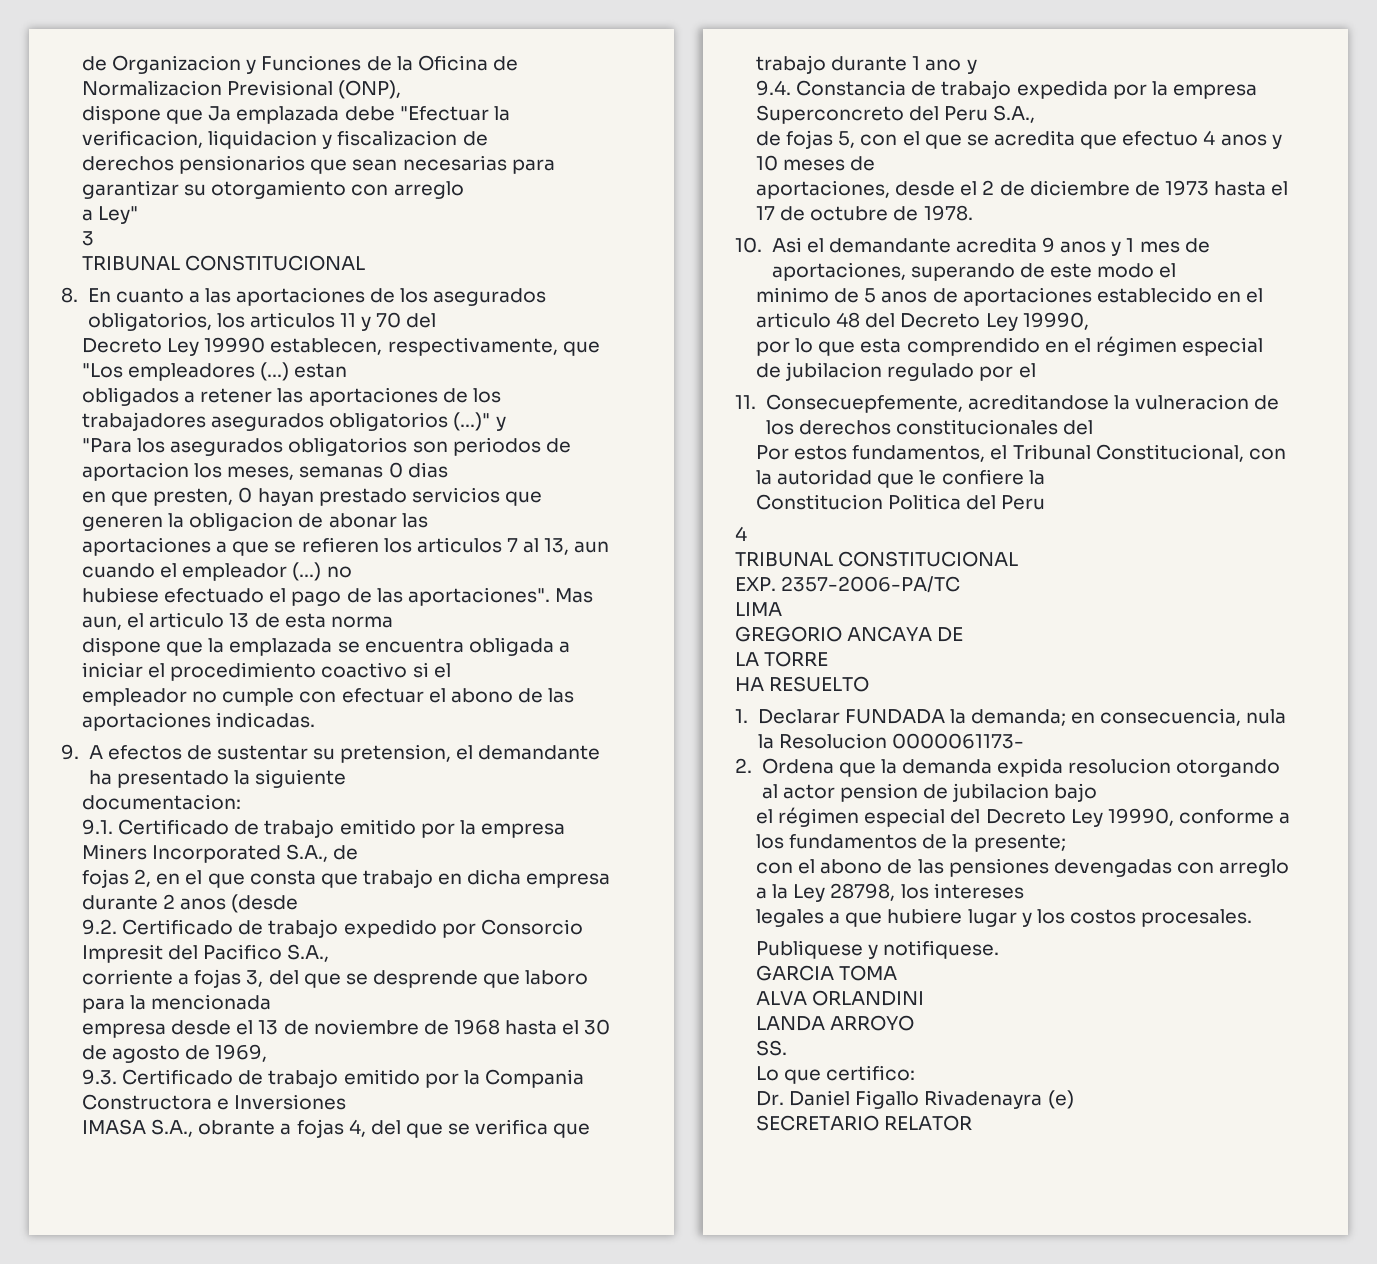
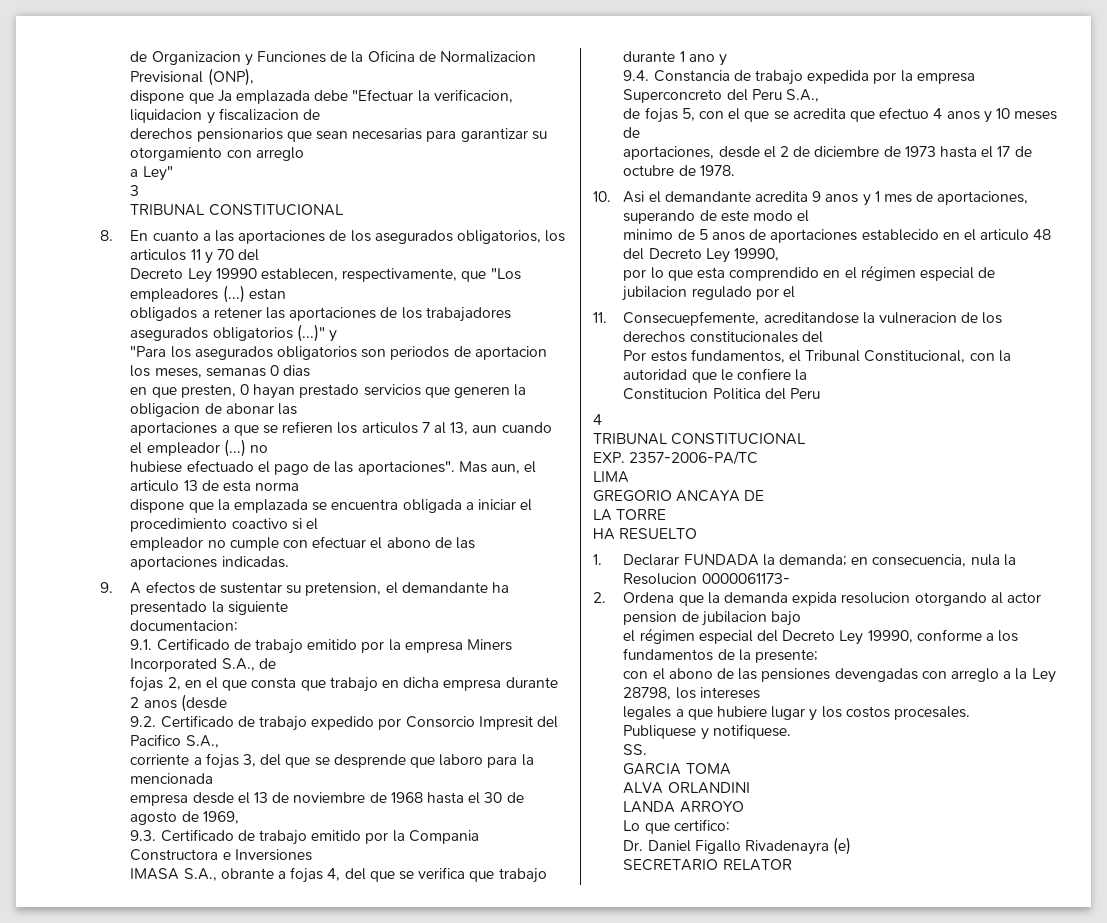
(1000, 949) none -> [623,744,648,755] // SS.
[756,1040,788,1056] // SS. -> (744, 807) none

